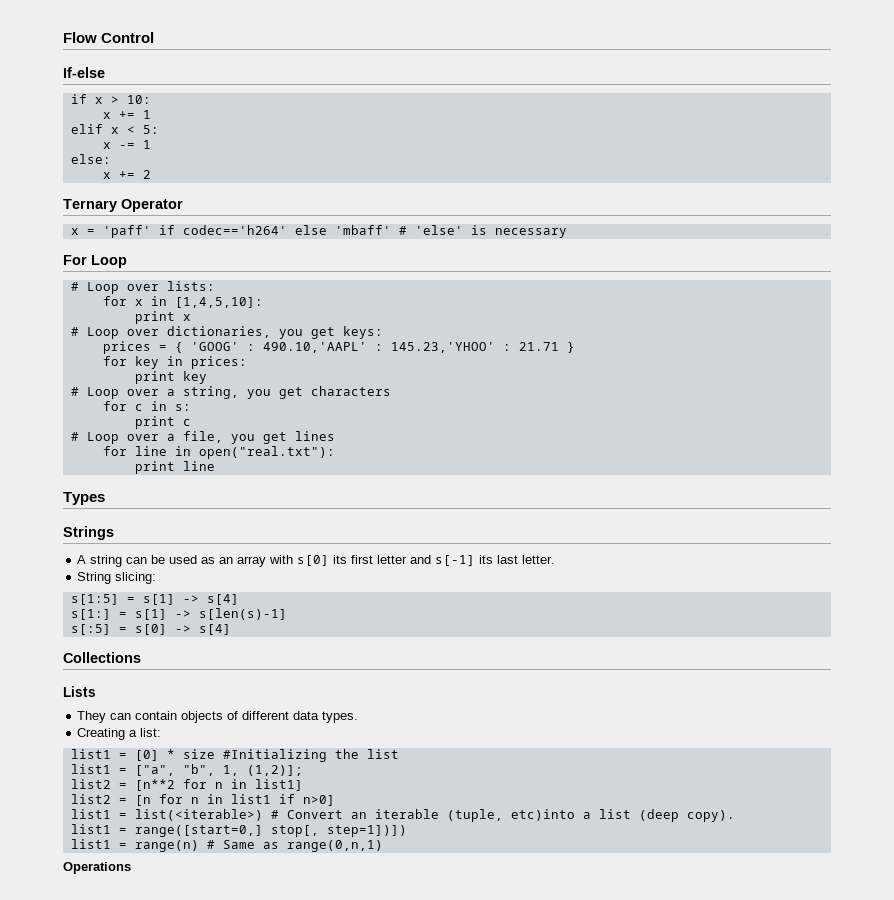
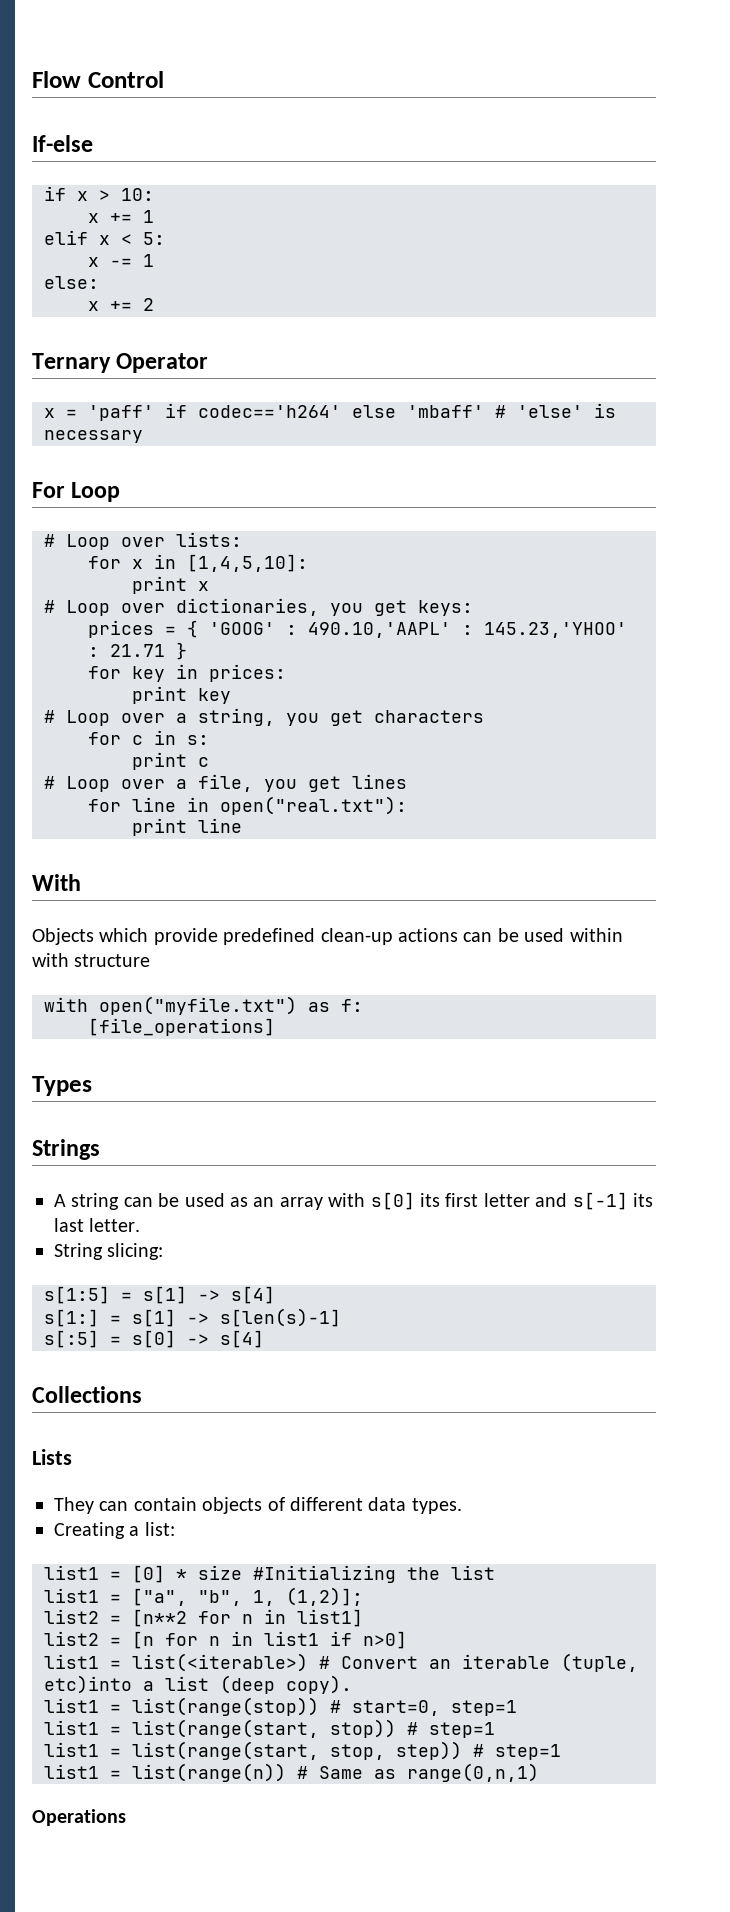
(215, 466) none -> [32,874,81,891] [32,928,623,945] [32,953,151,967] [44,996,363,1015] [88,1018,275,1036] // With // Objects which provide predefined clean-up actions can be used within with structure // with open("myfile.txt") as f: // [file_operations]
[134,825,407,837] [70,839,199,852] range([start=0,] stop[, step=1])]) // list1 = range(n) -> [132,1697,517,1716] [44,1719,495,1738] [44,1741,561,1760] [44,1763,286,1782] list(range(stop)) # start=0, step=1 // list1 = list(range(start, stop)) # step=1 // list1 = list(range(start, stop, step)) # step=1 // list1 = list(range(n))

